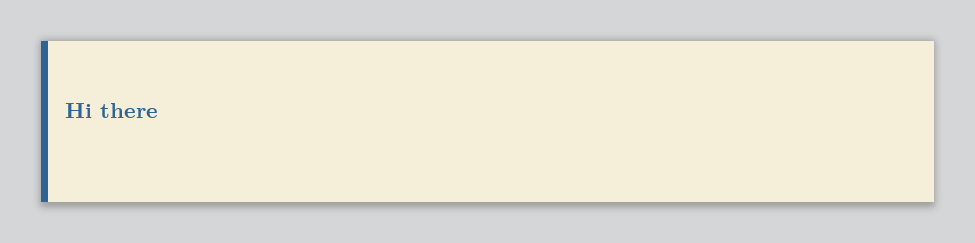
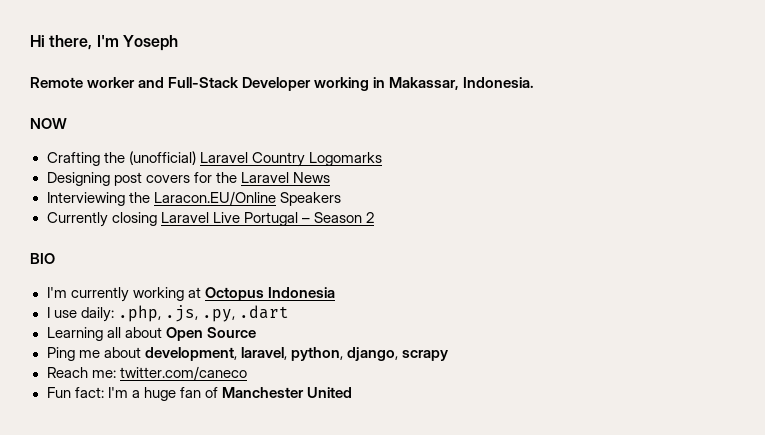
[100,103,158,118] there -> [49,35,178,51] [30,77,535,91] [30,118,67,129] [46,151,382,167] [46,172,330,186] [46,191,341,206] [46,212,374,227] [30,253,55,264] [46,287,335,302] [46,305,289,322] [46,327,256,341] [46,347,448,361] [46,366,247,380] [46,387,352,401] there, I'm Yoseph // Remote worker and Full-Stack Developer working in Makassar, Indonesia. // NOW // Crafting the (unofficial) Laravel Country Logomarks // Designing post covers for the Laravel News // Interviewing the Laracon.EU/Online Speakers // Currently closing Laravel Live Portugal – Season 2 // BIO // I'm currently working at Octopus Indonesia // I use daily: .php, .js, .py, .dart // Learning all about Open Source // Ping me about development, laravel, python, django, scrapy // Reach me: twitter.com/caneco // Fun fact: I'm a huge fan of Manchester United

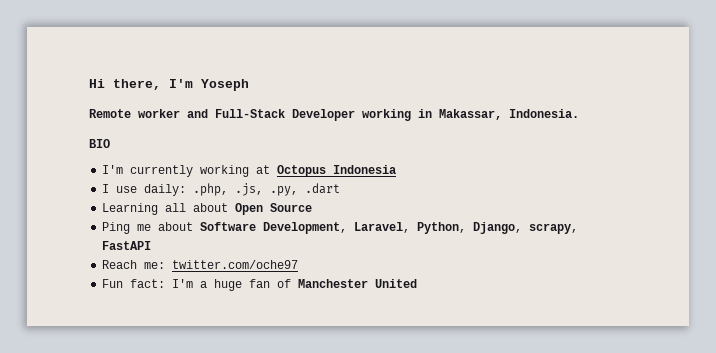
[30,118,67,129] [46,151,382,167] [46,172,330,186] [46,191,341,206] [46,212,374,227] // NOW // Crafting the (unofficial) Laravel Country Logomarks // Designing post covers for the Laravel News // Interviewing the Laracon.EU/Online Speakers // Currently closing Laravel Live Portugal – Season 2 -> (579, 113) none
[144,347,448,361] development, laravel, python, django, scrapy -> [200,222,579,234] [102,241,152,250] Software Development, Laravel, Python, Django, scrapy, FastAPI
[119,366,247,380] twitter.com/caneco -> [172,260,299,269] twitter.com/oche97

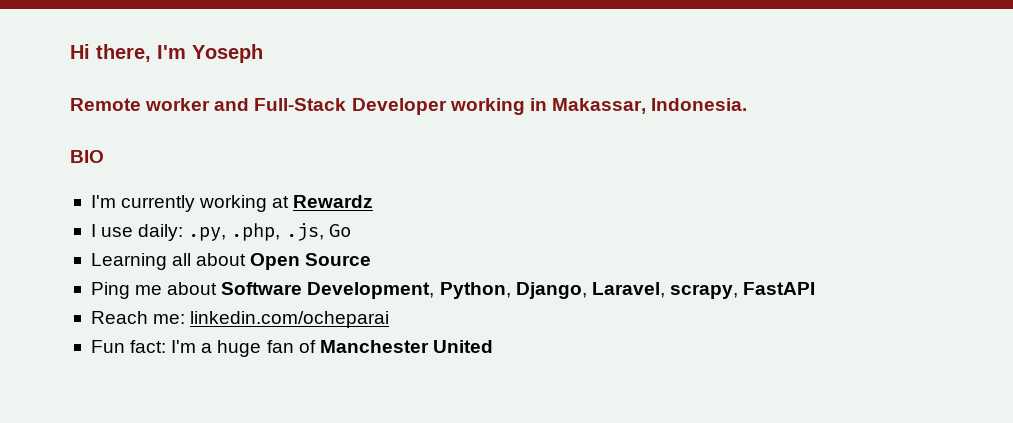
[277,165,397,177] Octopus Indonesia -> [293,195,374,208] Rewardz
(187, 190) none -> [188,227,227,241] .py,
[270,183,341,196] .py, .dart -> [328,224,351,237] Go
[354,222,411,233] Laravel, -> (435, 290) none
(523, 228) none -> [591,282,665,298] Laravel,
[172,260,299,269] twitter.com/oche97 -> [190,311,390,328] linkedin.com/ocheparai

